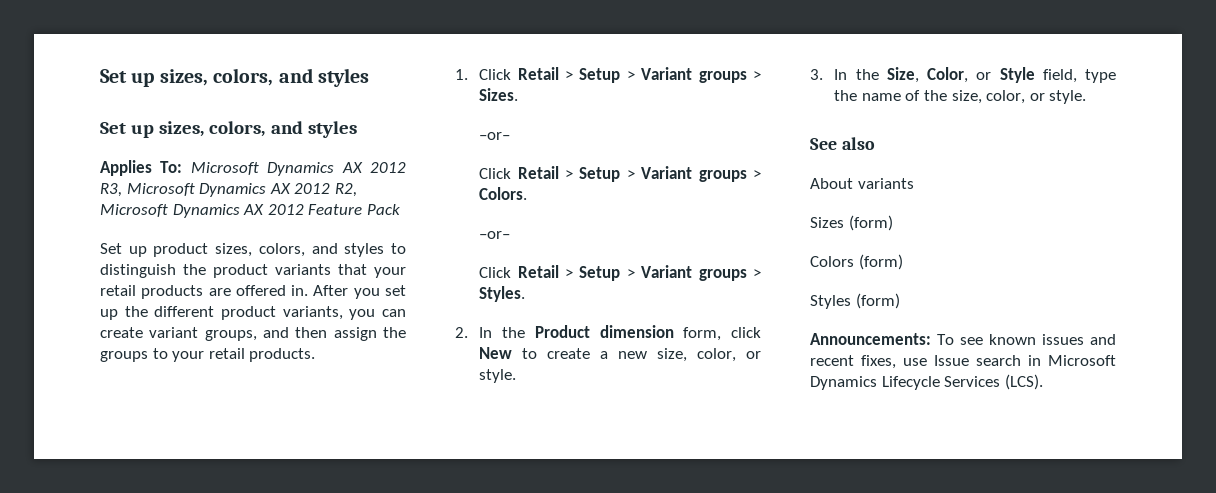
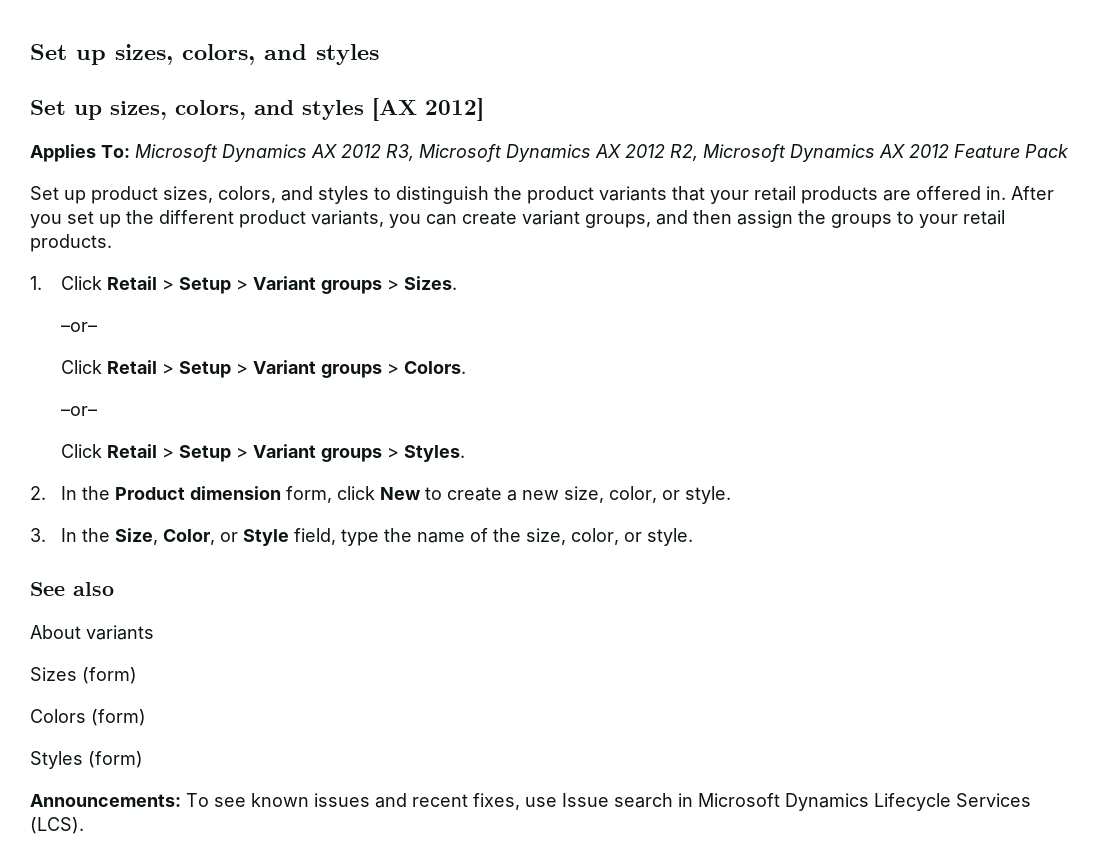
(357, 129) none -> [372,98,484,121] [AX 2012]

